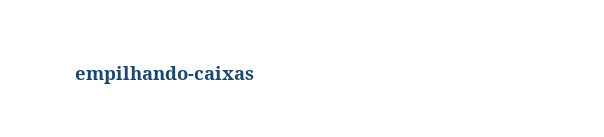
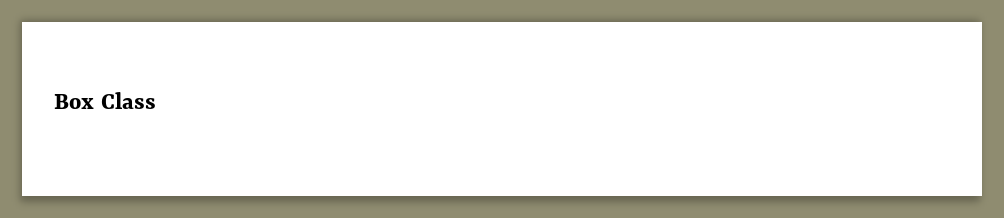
[75,66,254,84] empilhando-caixas -> [54,92,157,109] Box Class

